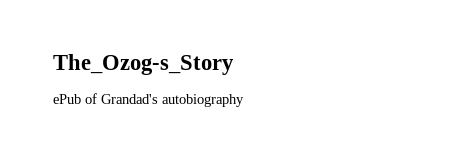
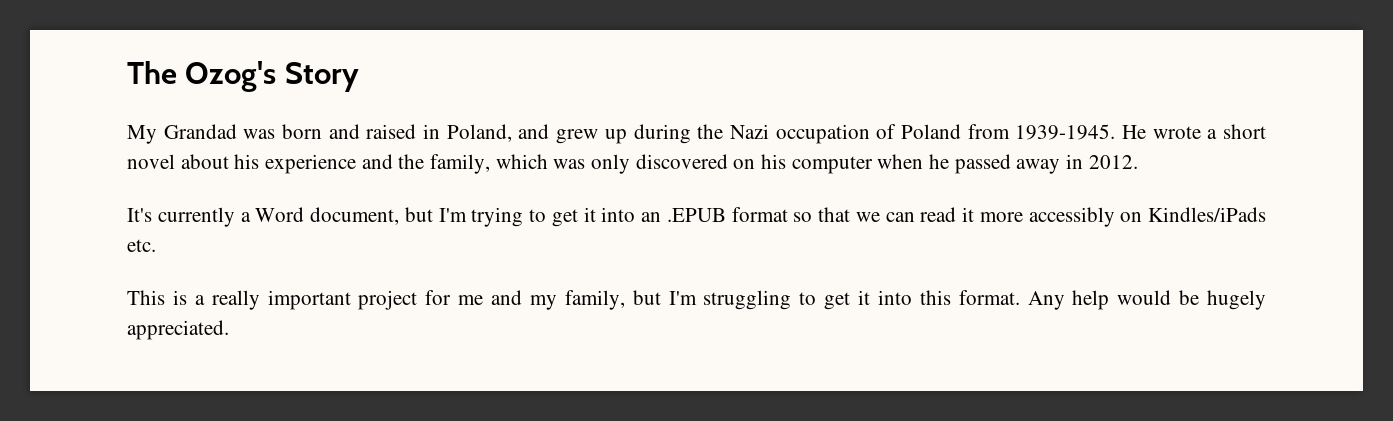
[53,54,234,75] [53,93,244,107] The_Ozog-s_Story // ePub of Grandad's autobiography -> [127,61,359,92] [127,124,1266,144] [127,154,1138,174] [127,207,1266,227] [127,239,156,252] [127,290,1266,310] [127,320,229,340] The Ozog's Story // My Grandad was born and raised in Poland, and grew up during the Nazi occupation of Poland from 1939-1945. He wrote a short novel about his experience and the family, which was only discovered on his computer when he passed away in 2012. // It's currently a Word document, but I'm trying to get it into an .EPUB format so that we can read it more accessibly on Kindles/iPads etc. // This is a really important project for me and my family, but I'm struggling to get it into this format. Any help would be hugely appreciated.

